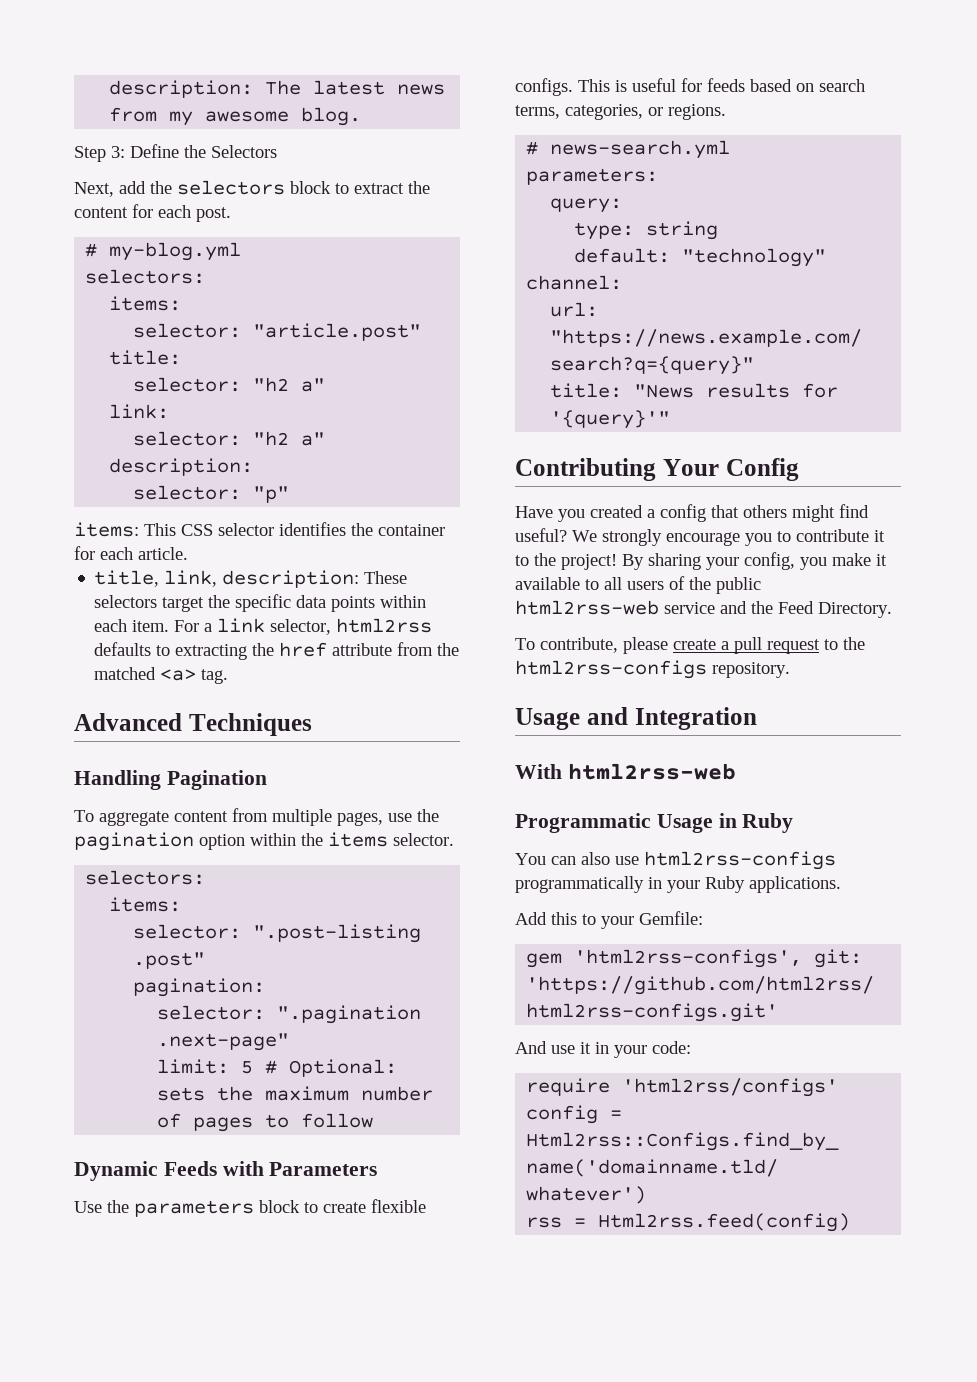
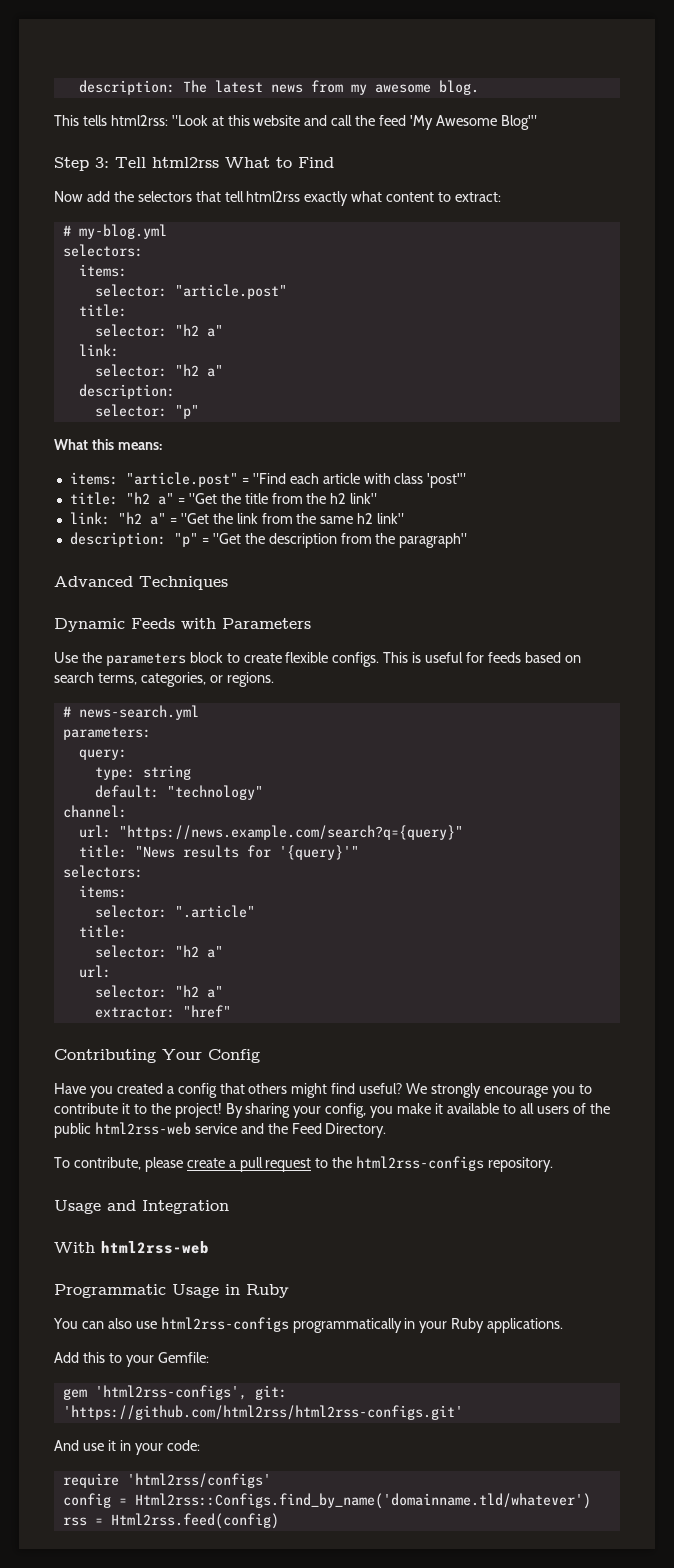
[74,144,277,162] [74,180,430,197] [74,204,231,222] Step 3: Define the Selectors // Next, add the selectors block to extract the content for each post. -> [54,115,537,130] [54,157,334,171] [54,191,502,206] This tells html2rss: "Look at this website and call the feed 'My Awesome Blog'" // Step 3: Tell html2rss What to Find // Now add the selectors that tell html2rss exactly what content to extract:
[74,522,445,537] [74,546,188,560] [94,570,408,588] [94,594,427,612] [94,618,433,635] [94,642,460,660] [94,667,229,684] [74,713,312,736] [74,770,267,790] [74,808,439,826] [74,832,454,851] [85,870,206,885] [109,897,182,912] [133,924,422,943] [133,952,206,969] [133,978,266,997] [157,1005,422,1024] [157,1033,290,1051] [157,1059,398,1077] [157,1086,434,1101] [157,1113,374,1132] items: This CSS selector identifies the container for each article. // title, link, description: These selectors target the specific data points within each item. For a link selector, html2rss defaults to extracting the href attribute from the matched <a> tag. // Advanced Techniques // Handling Pagination // To aggregate content from multiple pages, use the pagination option within the items selector. // selectors: // items: // selector: ".post-listing .post" // pagination: // selector: ".pagination .next-page" // limit: 5 # Optional: sets the maximum number of pages to follow -> [54,439,162,450] [69,472,467,488] [69,492,378,505] [69,512,405,525] [69,532,468,548] [54,576,228,590] What this means: // items: "article.post" = "Find each article with class 'post'" // title: "h2 a" = "Get the title from the h2 link" // link: "h2 a" = "Get the link from the same h2 link" // description: "p" = "Get the description from the paragraph" // Advanced Techniques
(671, 419) none -> [62,865,143,878] [78,885,127,898] [94,905,255,918] [78,925,127,938] [94,945,223,958] [78,965,111,978] [94,985,223,998] [94,1005,231,1018] // selectors: // items: // selector: ".article" // title: // selector: "h2 a" // url: // selector: "h2 a" // extractor: "href"

